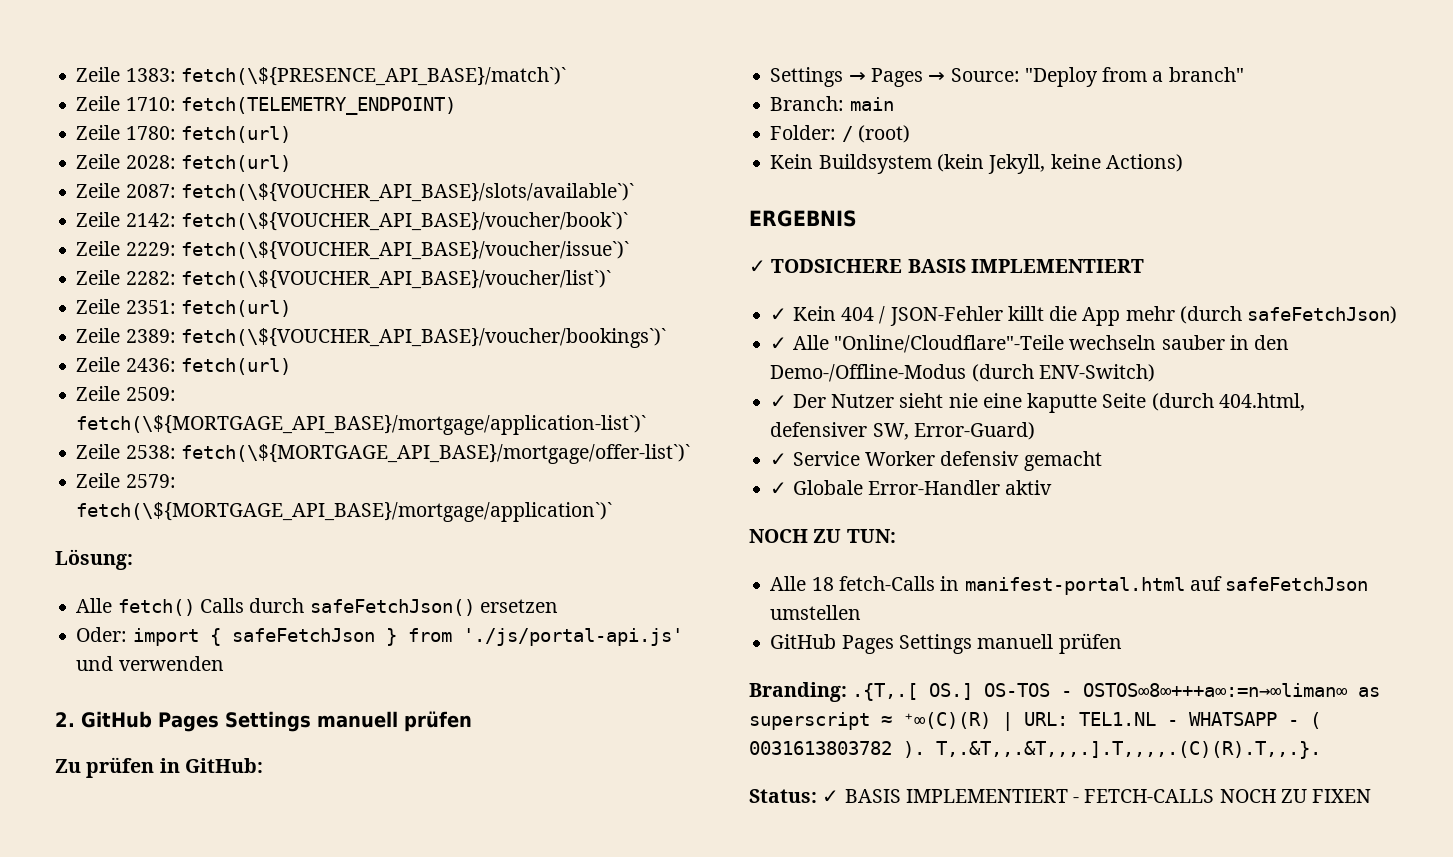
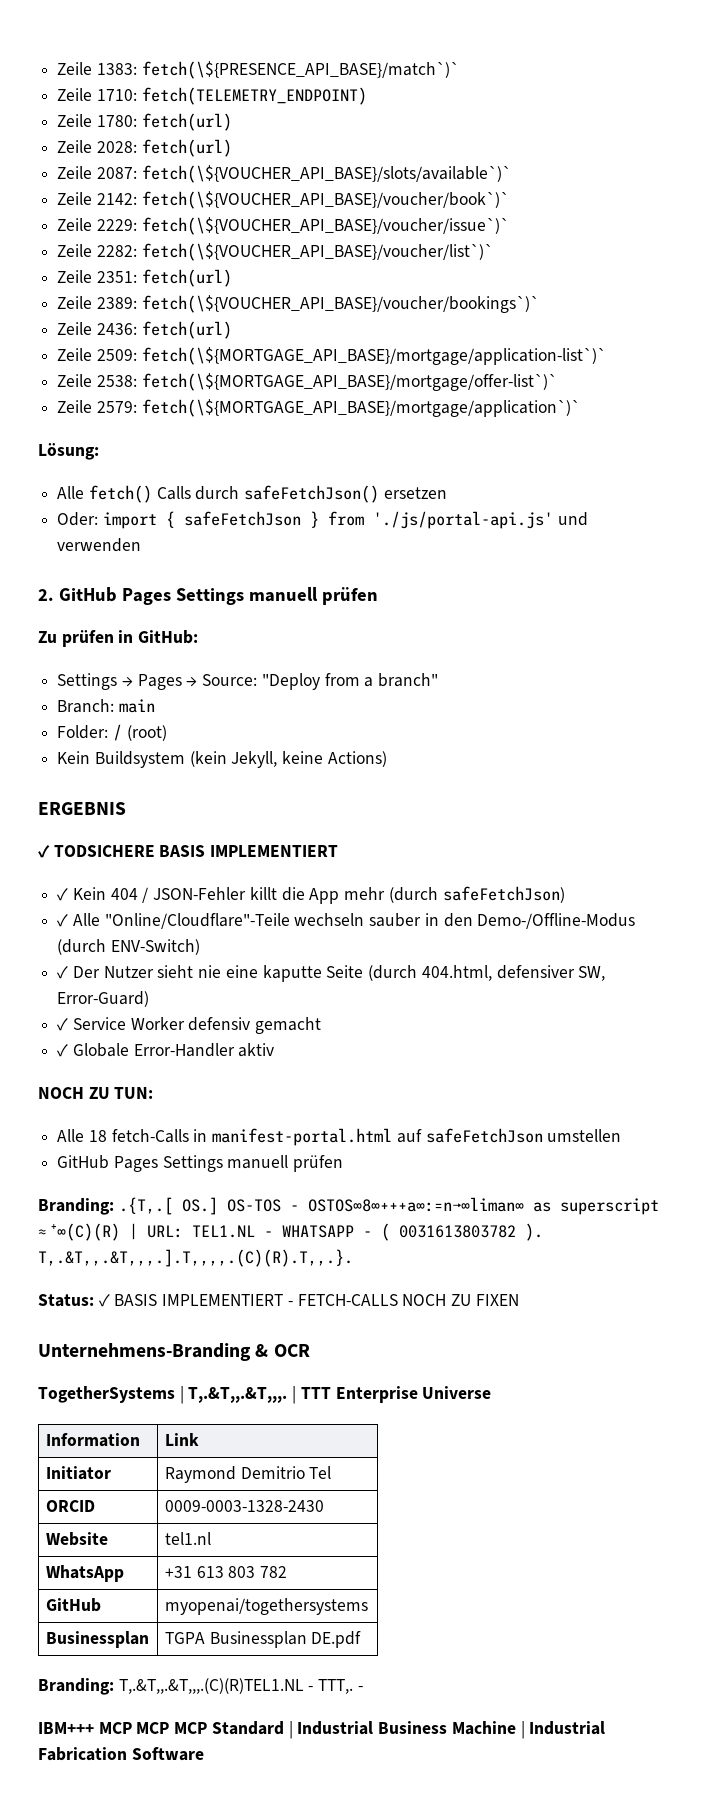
(1372, 796) none -> [38,1343,310,1361] [38,1386,492,1404] [45,1433,140,1447] [164,1433,199,1446] [45,1466,111,1480] [164,1466,332,1483] [45,1500,95,1512] [164,1500,324,1512] [45,1532,108,1546] [164,1532,211,1545] [45,1565,124,1582] [164,1566,288,1578] [45,1598,101,1612] [164,1598,368,1615] [45,1631,149,1648] [164,1631,362,1648] [38,1678,363,1695] [38,1721,606,1739] [38,1747,204,1761] // Unternehmens-Branding & OCR // TogetherSystems | T,.&T,,.&T,,,. | TTT Enterprise Universe // Information | Link // Initiator | Raymond Demitrio Tel // ORCID | 0009-0003-1328-2430 // Website | tel1.nl // WhatsApp | +31 613 803 782 // GitHub | myopenai/togethersystems // Businessplan | TGPA Businessplan DE.pdf // Branding: T,.&T,,.&T,,,.(C)(R)TEL1.NL - TTT,. - // IBM+++ MCP MCP MCP Standard | Industrial Business Machine | Industrial Fabrication Software

